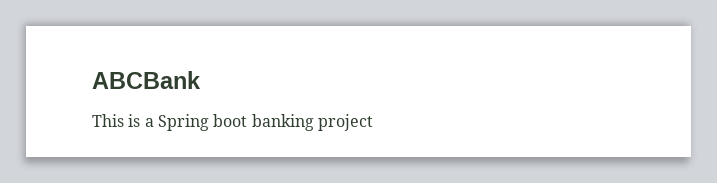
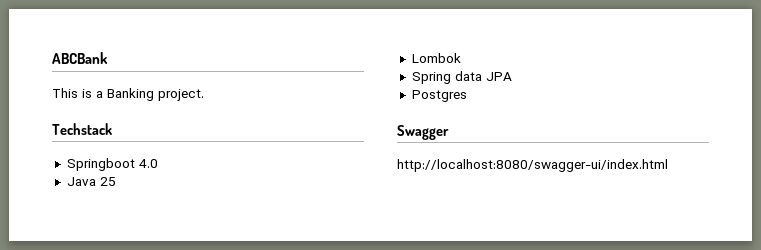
[157,114,373,131] Spring boot banking project -> [107,88,204,101] [52,123,112,135] [66,158,158,171] [66,177,116,186] [411,53,461,63] [411,71,512,84] [411,90,467,102] [397,125,449,140] [397,159,668,172] Banking project. // Techstack // Springboot 4.0 // Java 25 // Lombok // Spring data JPA // Postgres // Swagger // http://localhost:8080/swagger-ui/index.html

